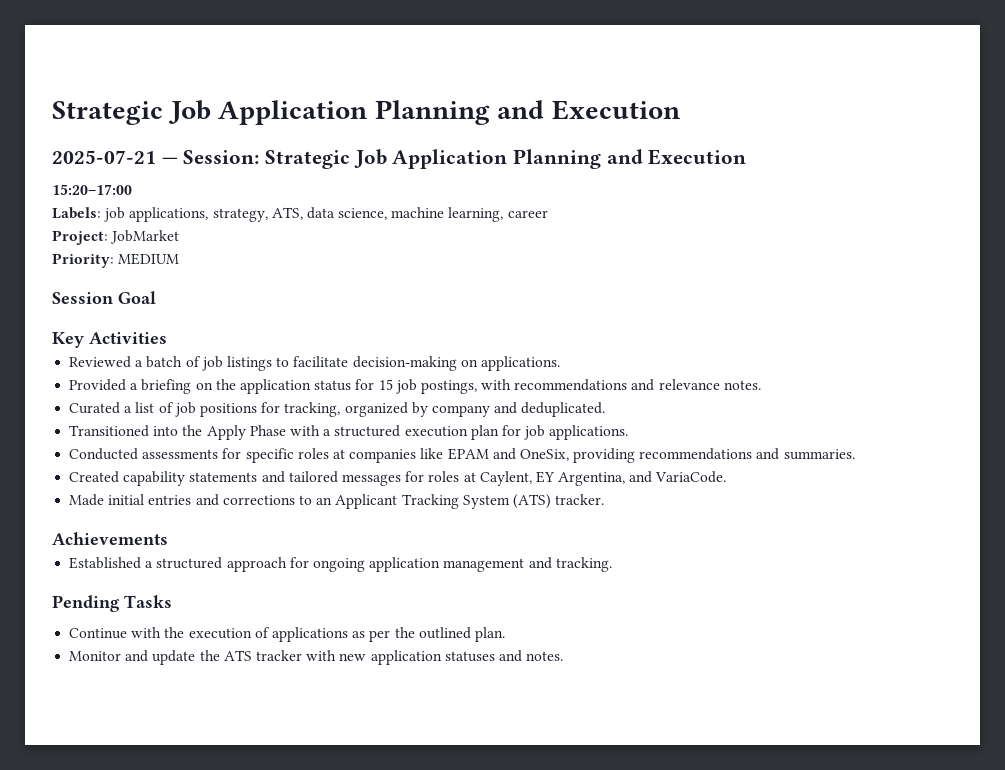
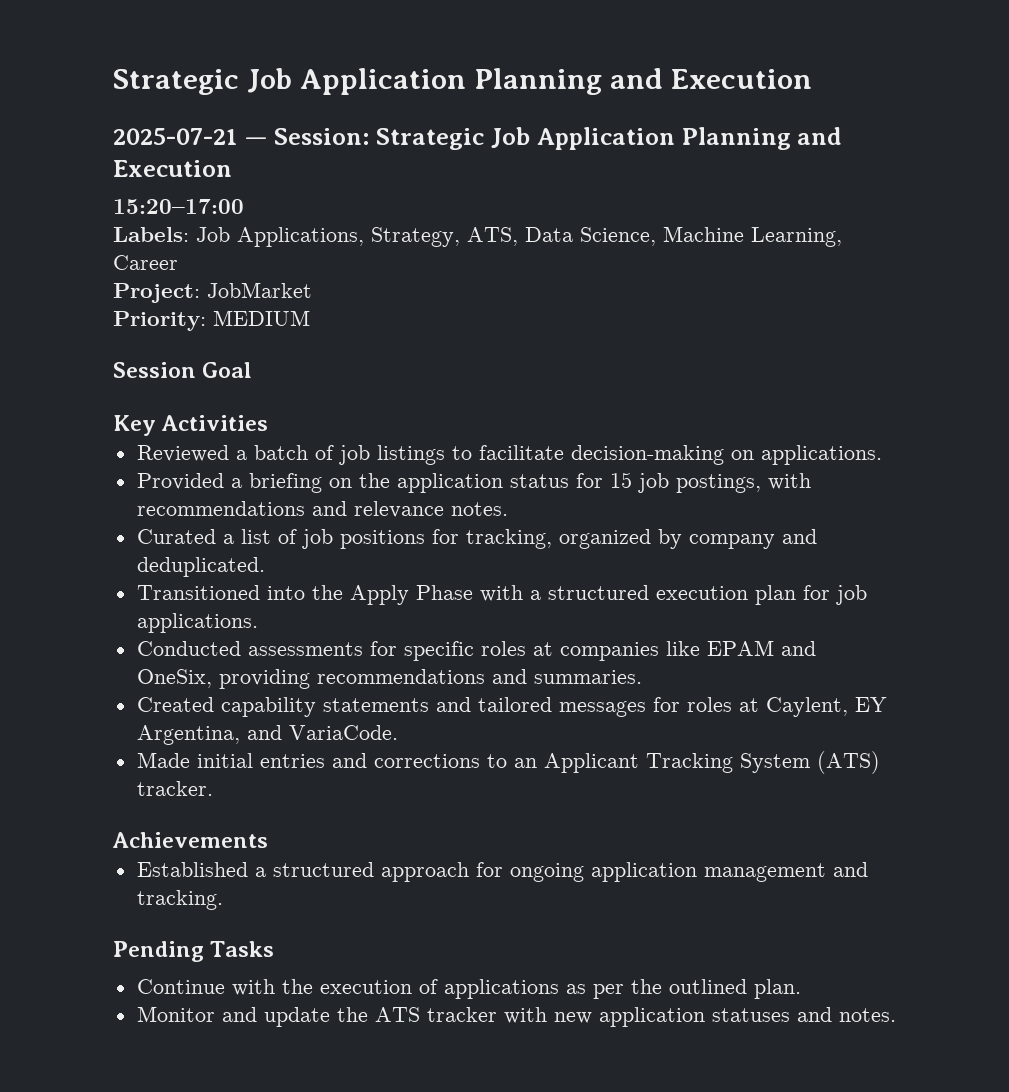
[104,207,548,222] job applications, strategy, ATS, data science, machine learning, career -> [196,226,842,247] [113,255,178,270] Job Applications, Strategy, ATS, Data Science, Machine Learning, Career

